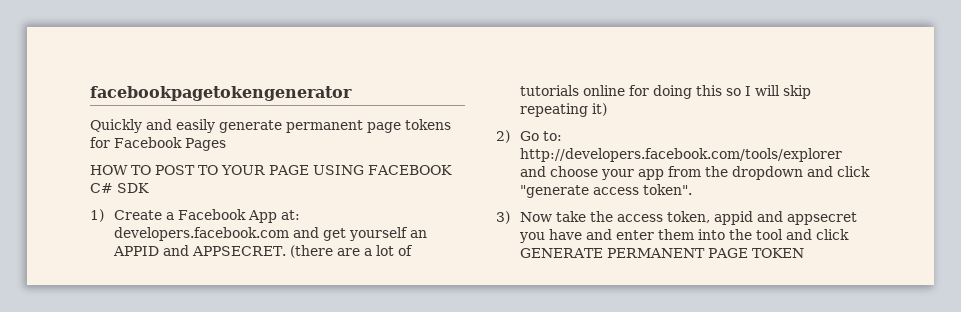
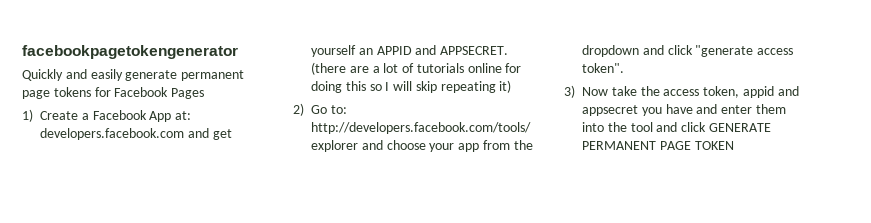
[90,165,452,175] [90,183,149,193] // HOW TO POST TO YOUR PAGE USING FACEBOOK C# SDK -> (205, 93) none

